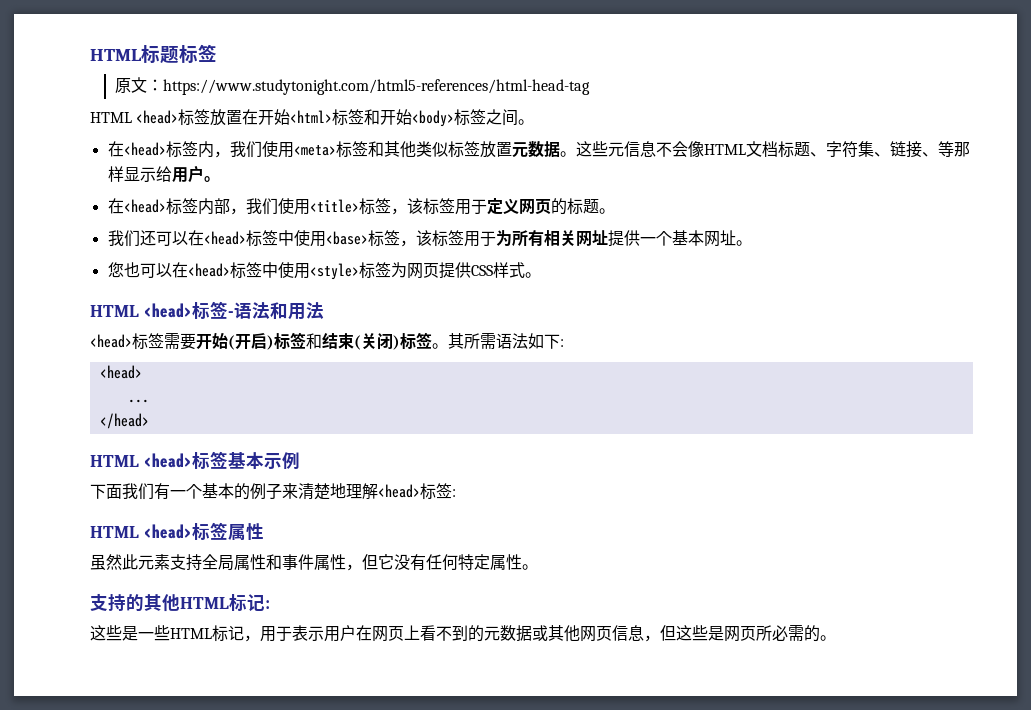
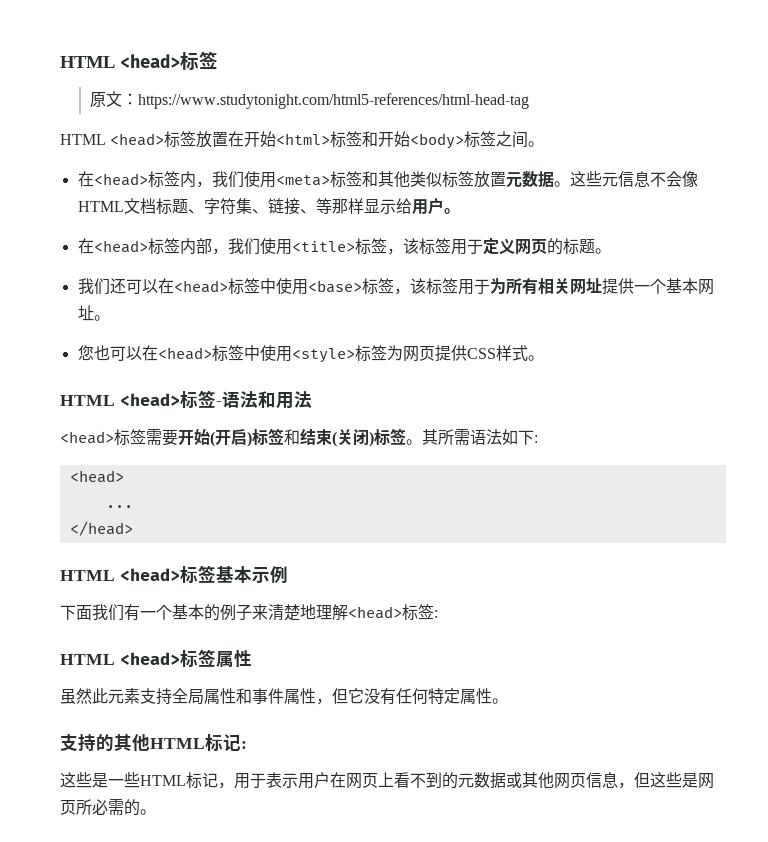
[90,45,179,64] HTML标题 -> [60,54,180,68] HTML <head>

